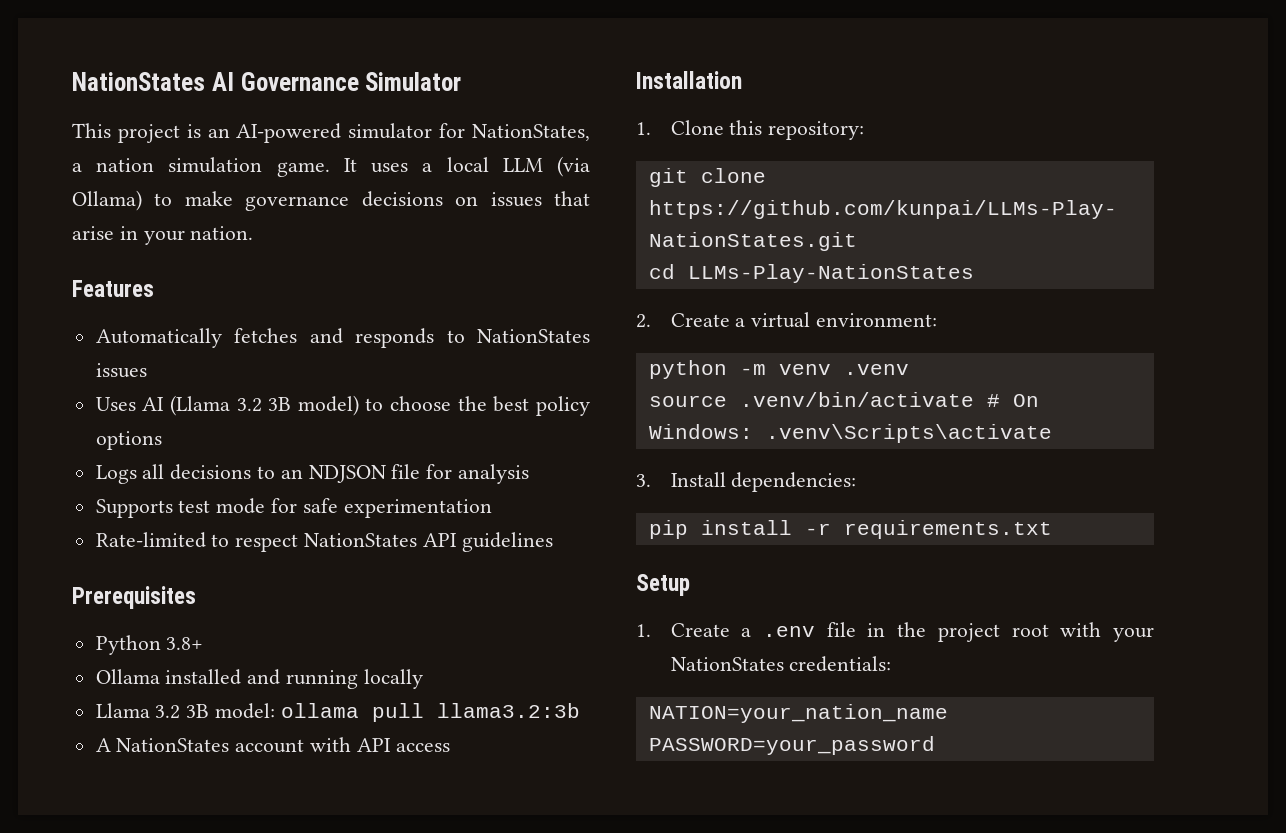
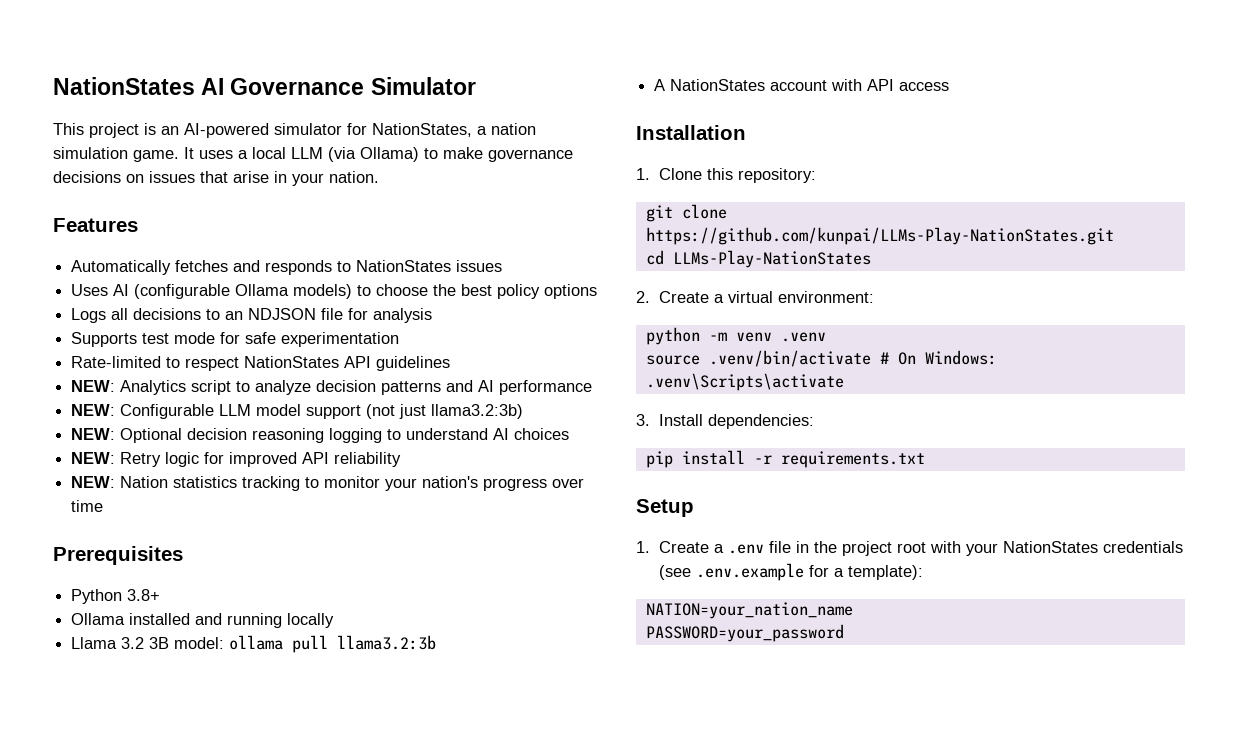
[169,395,359,416] (Llama 3.2 3B model) -> [134,284,353,299] (configurable Ollama models)
(553, 542) none -> [71,380,593,395] [71,404,524,419] [71,428,570,443] [71,452,402,467] [71,476,585,491] [71,500,104,512] // NEW: Analytics script to analyze decision patterns and AI performance // NEW: Configurable LLM model support (not just llama3.2:3b) // NEW: Optional decision reasoning logging to understand AI choices // NEW: Retry logic for improved API reliability // NEW: Nation statistics tracking to monitor your nation's progress over time
[789,656,892,672] credentials: -> [1102,541,1183,553] [658,563,923,581] credentials (see .env.example for a template):

